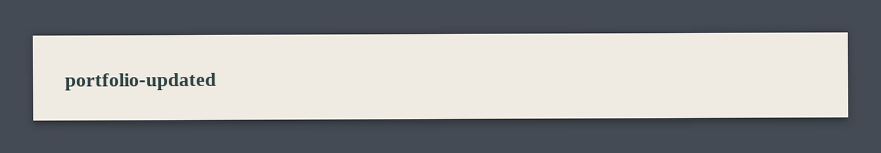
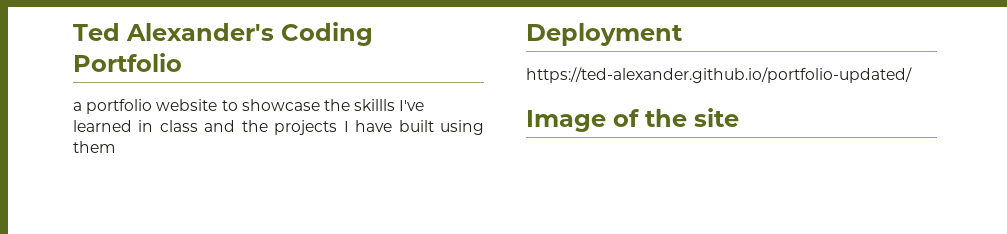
[64,72,217,91] portfolio-updated -> [73,22,373,46] [73,53,182,72] [73,99,425,114] [73,120,485,135] [73,141,115,153] [526,23,683,46] [526,67,912,83] [526,108,739,132] Ted Alexander's Coding Portfolio // a portfolio website to showcase the skillls I've learned in class and the projects I have built using them // Deployment // https://ted-alexander.github.io/portfolio-updated/ // Image of the site

